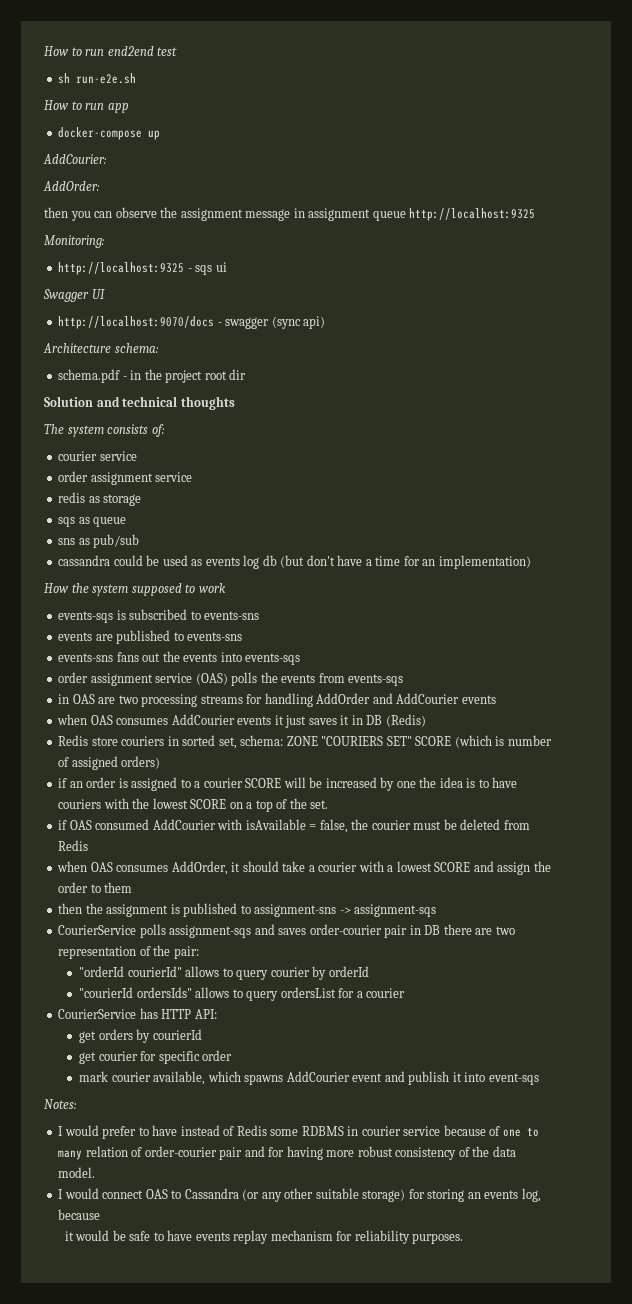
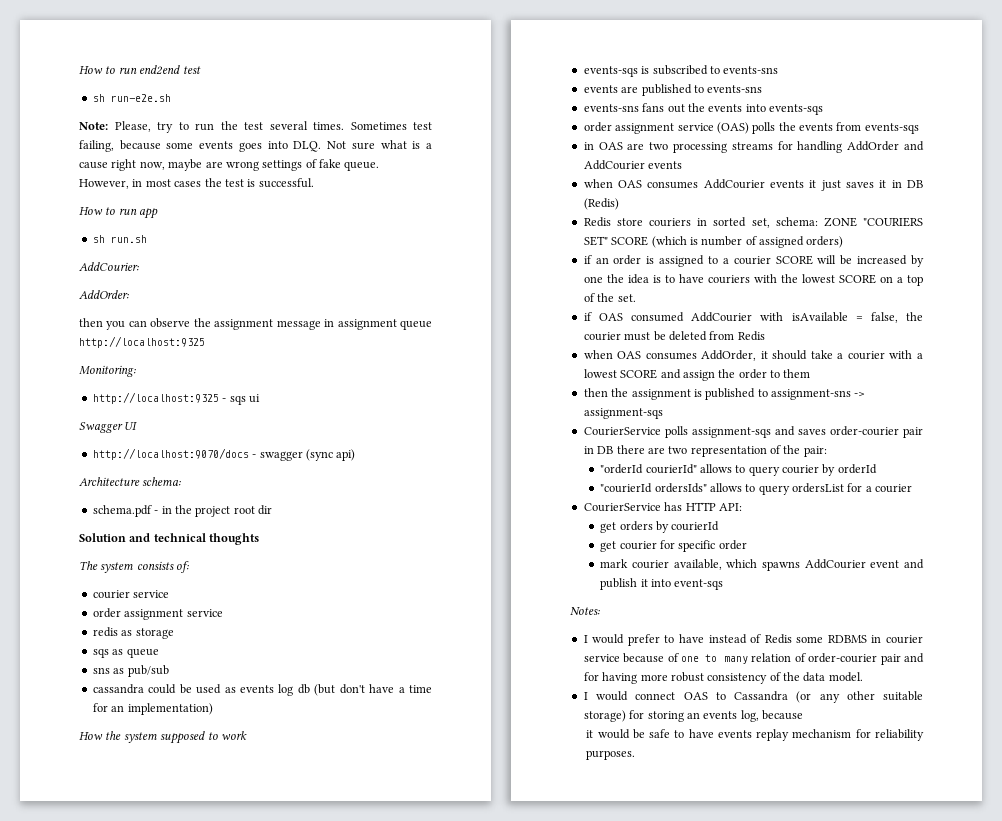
(137, 78) none -> [79,121,432,133] [79,140,432,152] [79,159,380,171] [79,178,314,189] // Note: Please, try to run the test several times. Sometimes test failing, because some events goes into DLQ. Not sure what is a cause right now, maybe are wrong settings of fake queue. However, in most cases the test is successful.
[58,127,161,140] docker-compose up -> [92,235,147,243] sh run.sh

